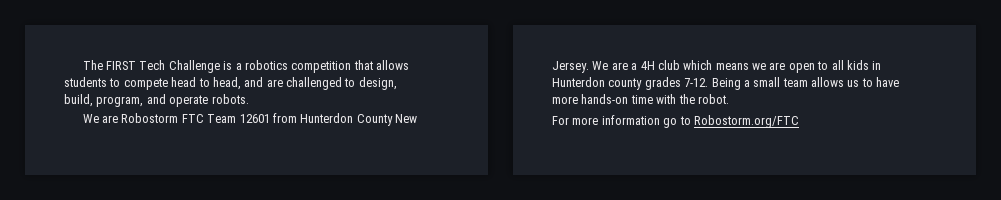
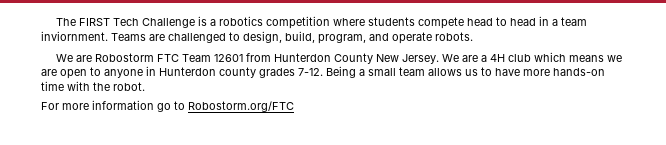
[353,60,410,70] [64,77,264,90] that allows students to compete head to head, and -> [333,16,588,29] [41,31,146,41] where students compete head to head in a team inviornment. Teams
[831,60,869,70] all kids -> [104,69,143,78] anyone

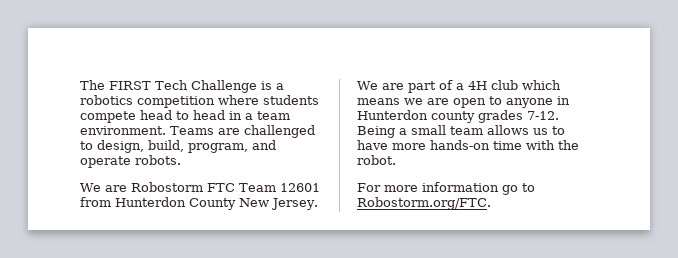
[41,31,108,41] inviornment. -> [80,126,166,135] environment.
(479, 58) none -> [407,80,453,93] part of
[188,101,294,112] Robostorm.org/FTC -> [357,197,491,210] Robostorm.org/FTC.

